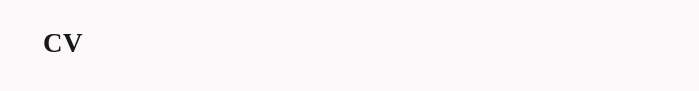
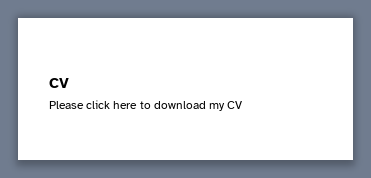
[43,34,83,52] CV -> [49,78,69,88] [49,100,243,111] CV // Please click here to download my CV

